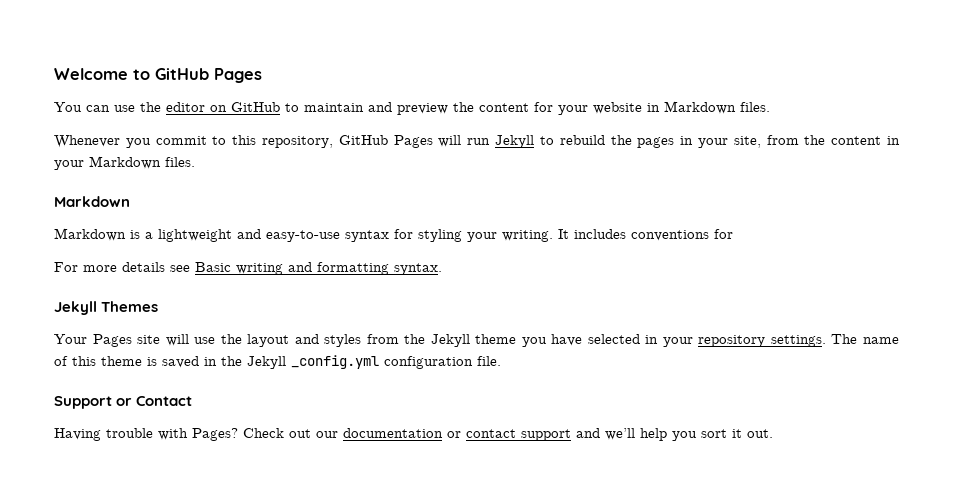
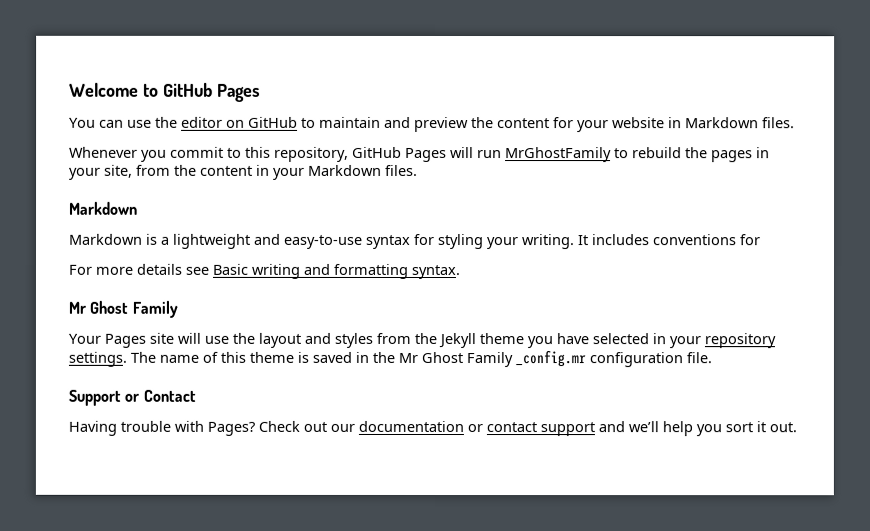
[495,135,535,148] Jekyll -> [505,147,612,163] MrGhostFamily
[54,301,159,315] Jekyll Themes -> [68,300,178,318] Mr Ghost Family
[247,355,379,369] Jekyll _config.yml -> [398,350,586,368] Mr Ghost Family _config.mr

